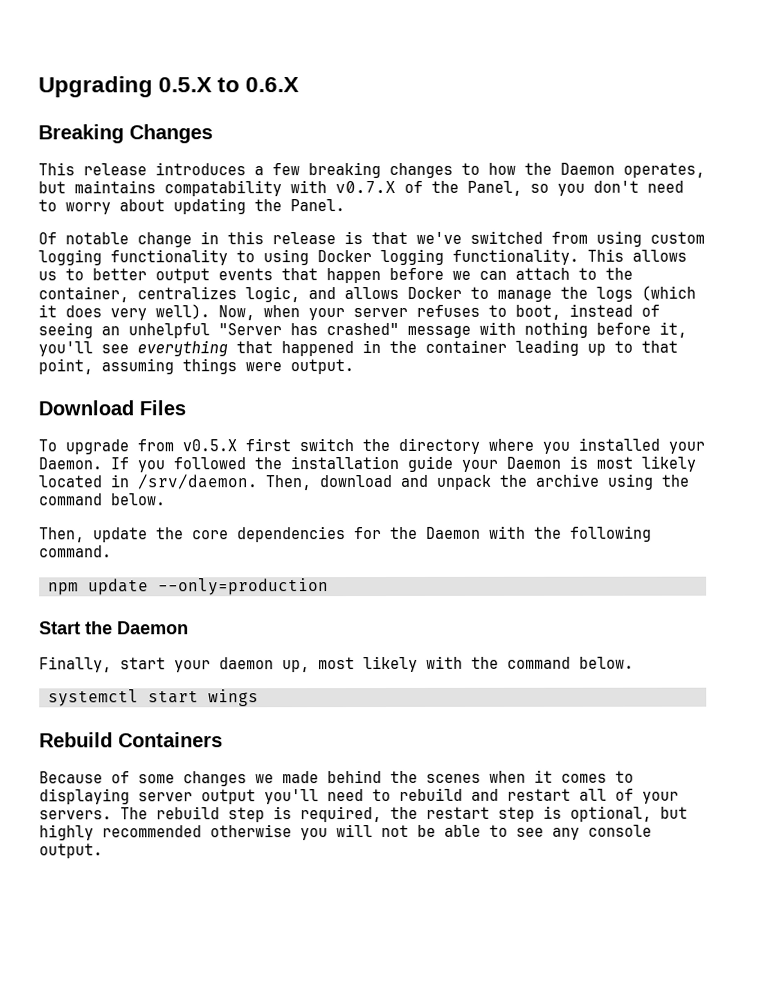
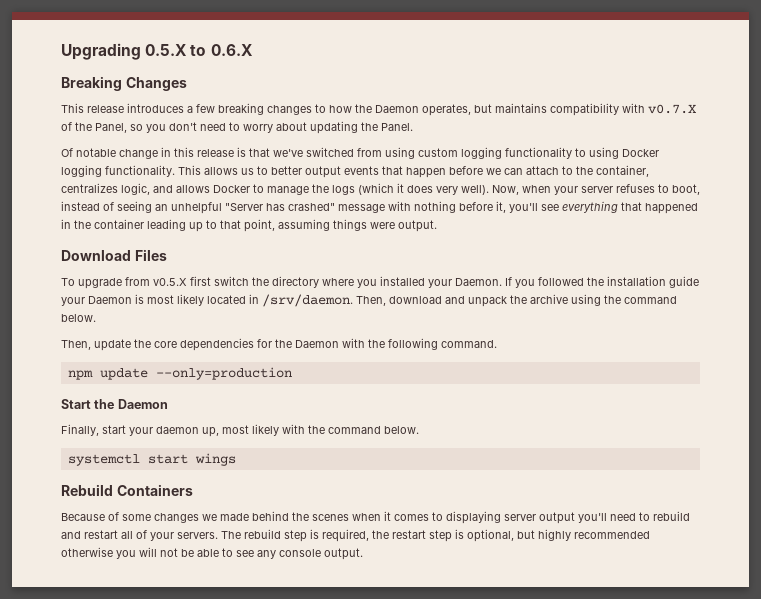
[164,180,282,197] compatability -> [550,103,619,116] compatibility

